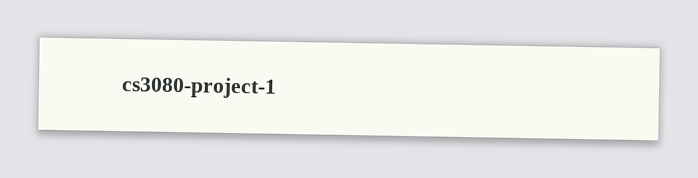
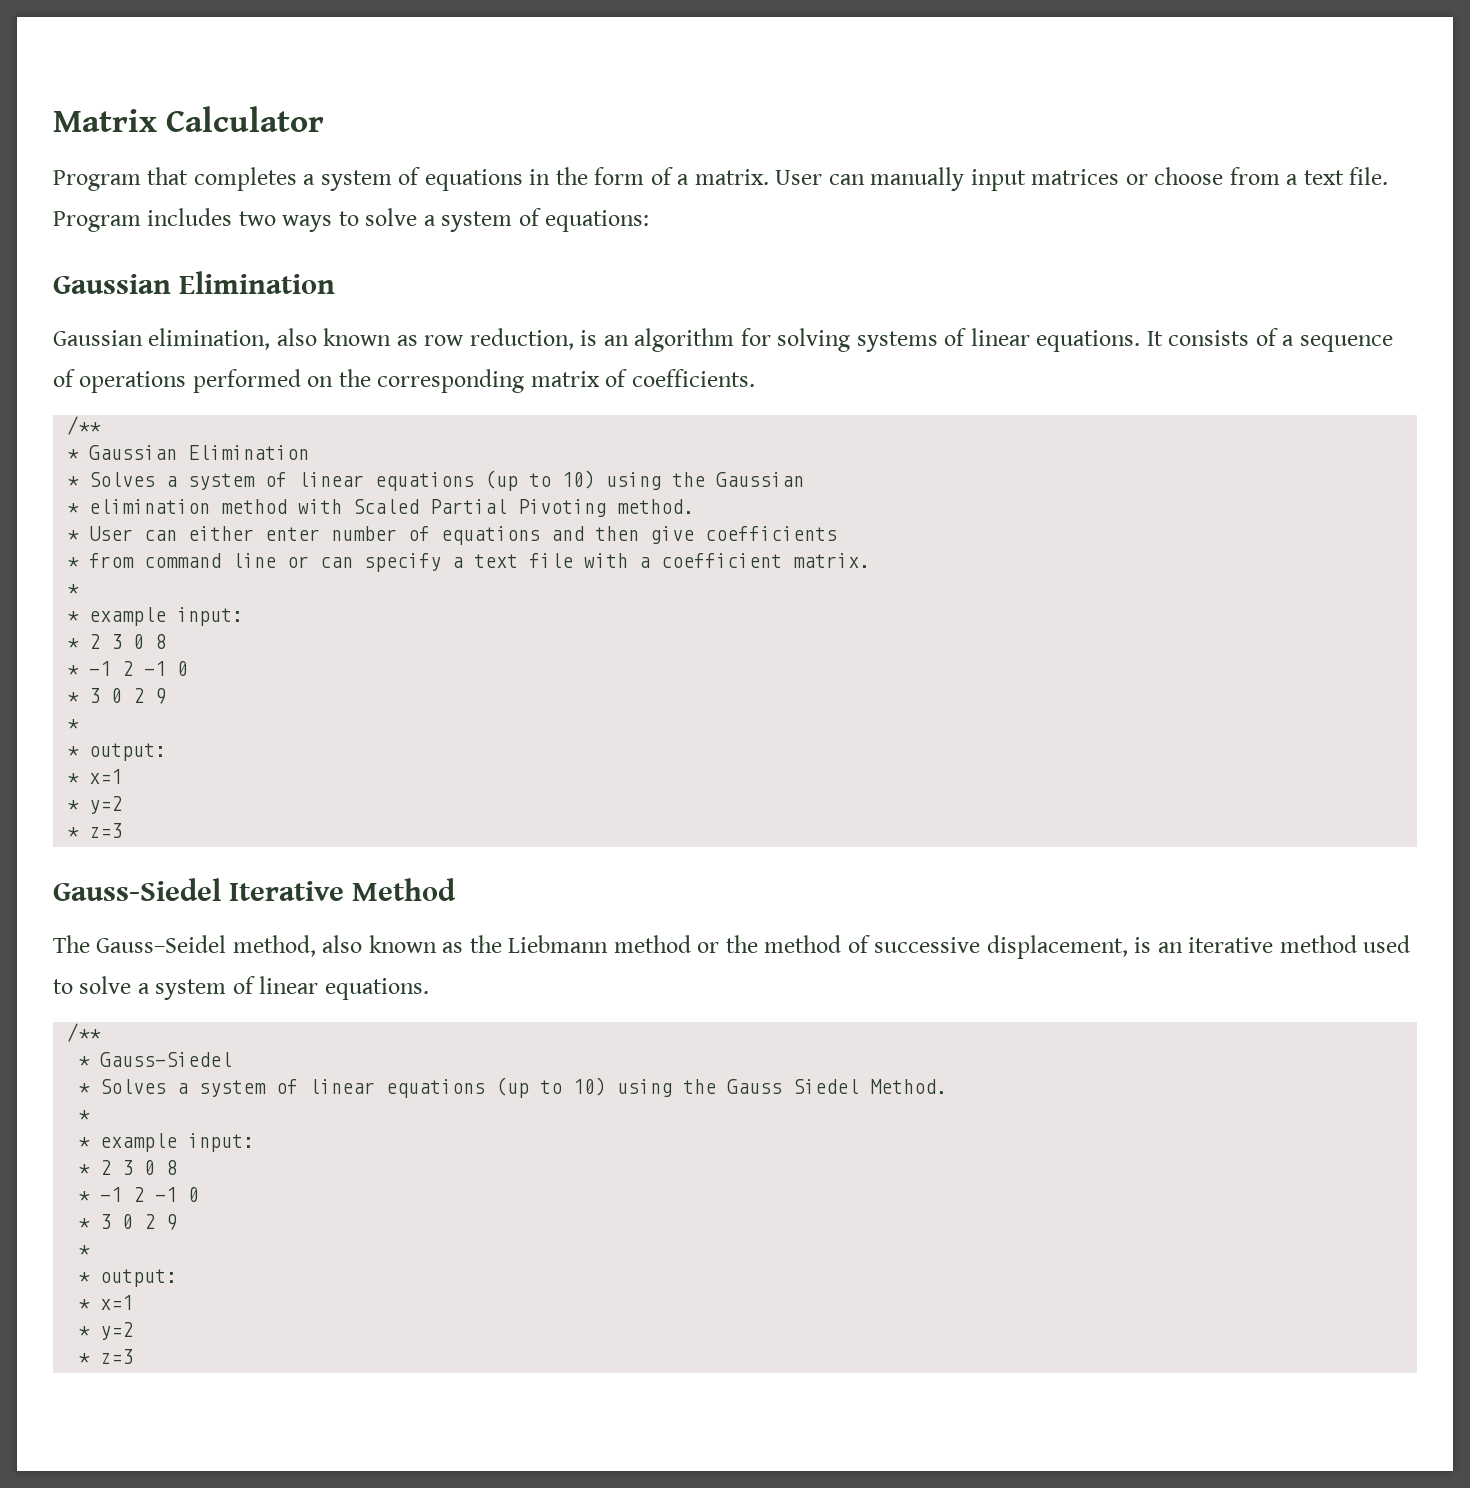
[121,76,277,99] cs3080-project-1 -> [53,106,325,132] [53,167,1389,191] [53,208,650,232] [53,271,336,294] [53,328,1393,352] [53,369,755,393] [67,416,102,435] [67,445,310,460] [67,470,805,491] [67,499,695,517] [67,526,838,545] [67,553,871,572] [67,584,80,595] [67,607,244,626] [67,634,167,649] [67,661,189,676] [67,688,167,704] [67,719,80,730] [67,743,167,761] [67,769,123,784] [67,796,123,814] [67,823,123,838] [53,878,457,901] [53,935,1411,959] [53,976,429,1000] [67,1023,102,1042] [78,1052,233,1067] [78,1077,948,1098] [78,1110,91,1121] [78,1133,255,1152] [78,1160,178,1175] [78,1187,200,1202] [78,1214,178,1230] [78,1245,91,1256] [78,1269,178,1287] [78,1295,134,1310] [78,1322,134,1340] [78,1349,134,1364] Matrix Calculator // Program that completes a system of equations in the form of a matrix. User can manually input matrices or choose from a text file. Program includes two ways to solve a system of equations: // Gaussian Elimination // Gaussian elimination, also known as row reduction, is an algorithm for solving systems of linear equations. It consists of a sequence of operations performed on the corresponding matrix of coefficients. // /** // * Gaussian Elimination // * Solves a system of linear equations (up to 10) using the Gaussian // * elimination method with Scaled Partial Pivoting method. // * User can either enter number of equations and then give coefficients // * from command line or can specify a text file with a coefficient matrix. // * // * example input: // * 2 3 0 8 // * -1 2 -1 0 // * 3 0 2 9 // * // * output: // * x=1 // * y=2 // * z=3 // Gauss-Siedel Iterative Method // The Gauss–Seidel method, also known as the Liebmann method or the method of successive displacement, is an iterative method used to solve a system of linear equations. // /** // * Gauss-Siedel // * Solves a system of linear equations (up to 10) using the Gauss Siedel Method. // * // * example input: // * 2 3 0 8 // * -1 2 -1 0 // * 3 0 2 9 // * // * output: // * x=1 // * y=2 // * z=3

